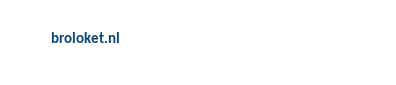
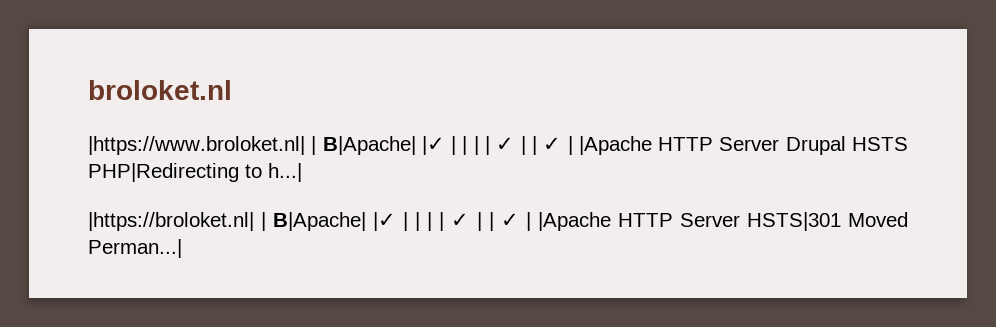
(120, 37) none -> [88,136,908,155] [88,163,302,182] [88,212,908,231] [88,239,182,258] // |https://www.broloket.nl| | B|Apache| |✓ | | | | ✓ | | ✓ | |Apache HTTP Server Drupal HSTS PHP|Redirecting to h...| // |https://broloket.nl| | B|Apache| |✓ | | | | ✓ | | ✓ | |Apache HTTP Server HSTS|301 Moved Perman...|

